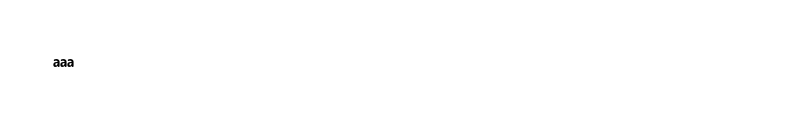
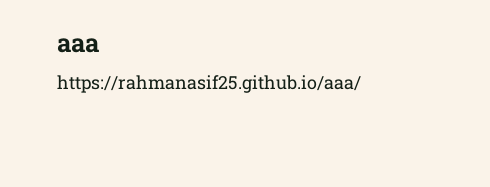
(74, 63) none -> [57,75,361,93] // https://rahmanasif25.github.io/aaa/

